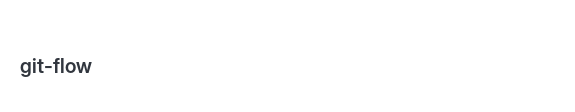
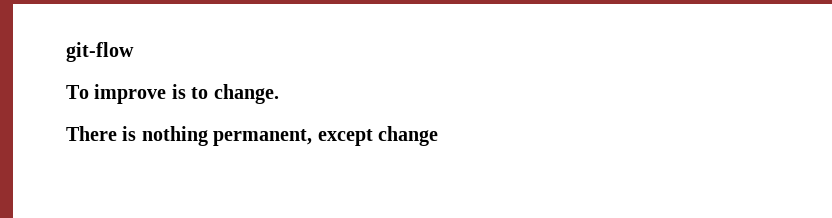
(92, 67) none -> [66,84,279,104] [66,126,438,146] // To improve is to change. // There is nothing permanent, except change

